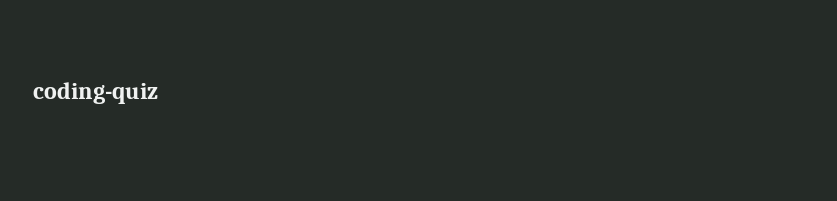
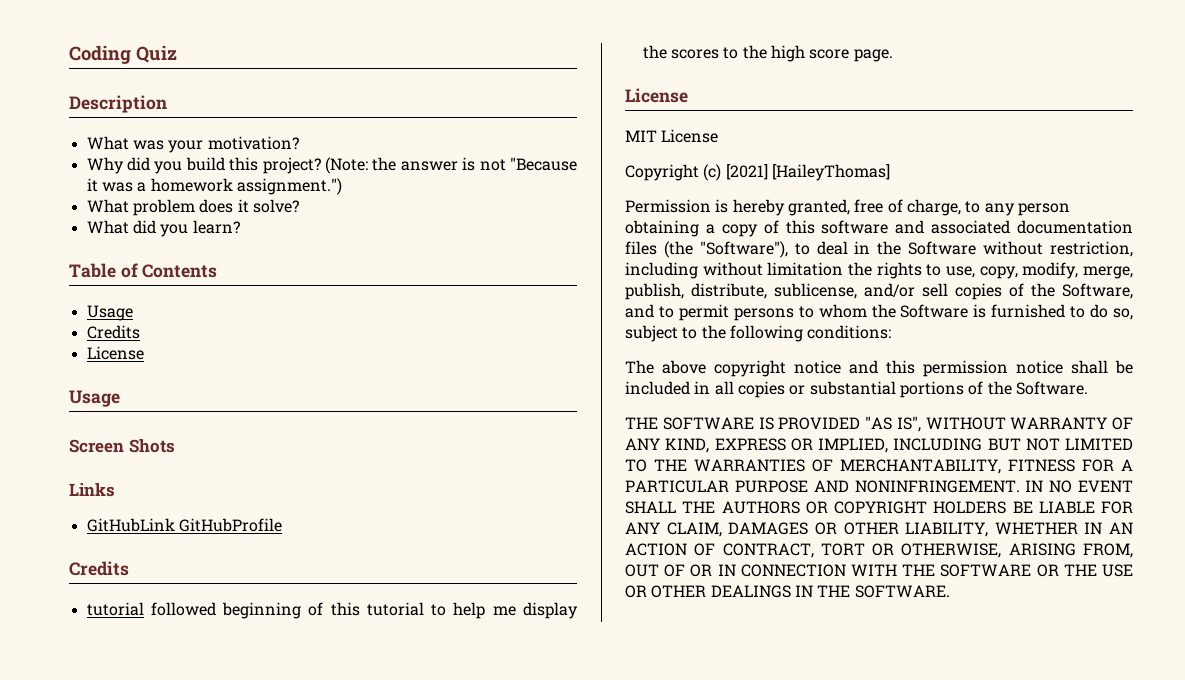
[33,82,158,104] coding-quiz -> [69,45,177,64] [69,95,167,113] [86,136,299,153] [86,157,577,174] [86,178,342,195] [86,199,299,216] [86,220,240,237] [69,263,218,278] [86,305,133,321] [86,325,140,339] [86,346,144,360] [69,390,120,407] [69,439,175,453] [69,483,115,497] [86,518,282,532] [69,561,129,576] [86,602,578,619] [642,45,893,62] [625,88,688,103] [625,129,719,143] [625,164,890,181] [625,199,1070,216] [625,220,1133,237] [625,241,1133,258] [625,262,1133,279] [625,283,1133,300] [625,304,1133,321] [625,325,892,342] [625,360,1133,377] [625,381,1088,398] [625,416,1133,432] [625,438,1133,453] [625,459,1133,474] [625,480,1133,493] [625,501,1133,514] [625,522,1133,537] [625,543,1133,558] [625,564,1133,577] [625,585,950,598] Coding Quiz // Description // What was your motivation? // Why did you build this project? (Note: the answer is not "Because it was a homework assignment.") // What problem does it solve? // What did you learn? // Table of Contents // Usage // Credits // License // Usage // Screen Shots // Links // GitHubLink GitHubProfile // Credits // tutorial followed beginning of this tutorial to help me display the scores to the high score page. // License // MIT License // Copyright (c) [2021] [HaileyThomas] // Permission is hereby granted, free of charge, to any person obtaining a copy of this software and associated documentation files (the "Software"), to deal in the Software without restriction, including without limitation the rights to use, copy, modify, merge, publish, distribute, sublicense, and/or sell copies of the Software, and to permit persons to whom the Software is furnished to do so, subject to the following conditions: // The above copyright notice and this permission notice shall be included in all copies or substantial portions of the Software. // THE SOFTWARE IS PROVIDED "AS IS", WITHOUT WARRANTY OF ANY KIND, EXPRESS OR IMPLIED, INCLUDING BUT NOT LIMITED TO THE WARRANTIES OF MERCHANTABILITY, FITNESS FOR A PARTICULAR PURPOSE AND NONINFRINGEMENT. IN NO EVENT SHALL THE AUTHORS OR COPYRIGHT HOLDERS BE LIABLE FOR ANY CLAIM, DAMAGES OR OTHER LIABILITY, WHETHER IN AN ACTION OF CONTRACT, TORT OR OTHERWISE, ARISING FROM, OUT OF OR IN CONNECTION WITH THE SOFTWARE OR THE USE OR OTHER DEALINGS IN THE SOFTWARE.

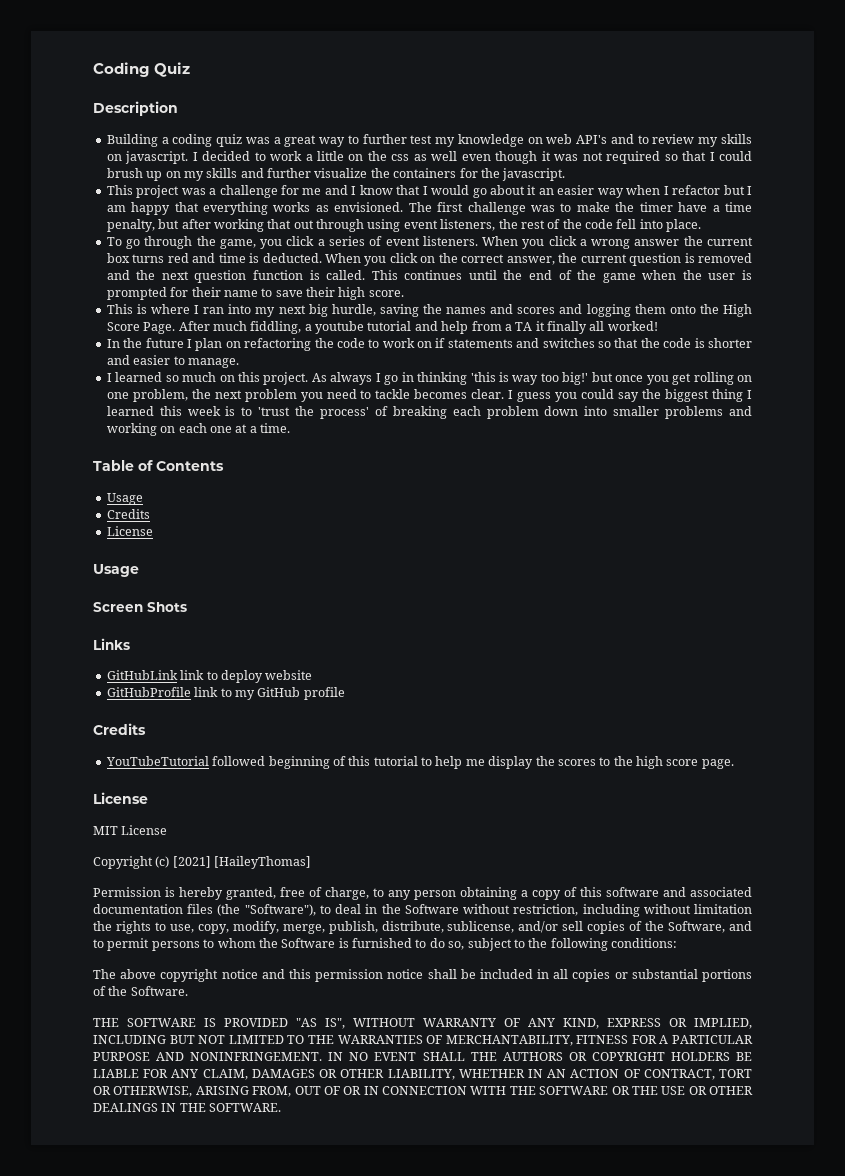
[86,136,299,153] [86,157,577,174] [86,178,342,195] [86,199,299,216] [86,220,240,237] What was your motivation? // Why did you build this project? (Note: the answer is not "Because it was a homework assignment.") // What problem does it solve? // What did you learn? -> [106,134,753,147] [106,151,752,164] [106,168,566,181] [106,185,752,198] [106,202,752,215] [106,219,702,232] [106,236,753,249] [106,253,752,266] [106,270,753,283] [106,287,404,300] [106,304,752,317] [106,321,658,334] [106,338,752,351] [106,355,239,368] [106,372,752,385] [106,389,753,402] [106,406,752,419] [106,423,290,436] Building a coding quiz was a great way to further test my knowledge on web API's and to review my skills on javascript. I decided to work a little on the css as well even though it was not required so that I could brush up on my skills and further visualize the containers for the javascript. // This project was a challenge for me and I know that I would go about it an easier way when I refactor but I am happy that everything works as envisioned. The first challenge was to make the timer have a time penalty, but after working that out through using event listeners, the rest of the code fell into place. // To go through the game, you click a series of event listeners. When you click a wrong answer the current box turns red and time is deducted. When you click on the correct answer, the current question is removed and the next question function is called. This continues until the end of the game when the user is prompted for their name to save their high score. // This is where I ran into my next big hurdle, saving the names and scores and logging them onto the High Score Page. After much fiddling, a youtube tutorial and help from a TA it finally all worked! // In the future I plan on refactoring the code to work on if statements and switches so that the code is shorter and easier to manage. // I learned so much on this project. As always I go in thinking 'this is way too big!' but once you get rolling on one problem, the next problem you need to tackle becomes clear. I guess you could say the biggest thing I learned this week is to 'trust the process' of breaking each problem down into smaller problems and working on each one at a time.
[178,518,282,532] [69,561,129,576] [86,602,144,616] GitHubProfile // Credits // tutorial -> [180,670,313,683] [106,687,345,700] [93,723,146,735] [105,756,209,766] link to deploy website // GitHubProfile link to my GitHub profile // Credits // YouTubeTutorial

